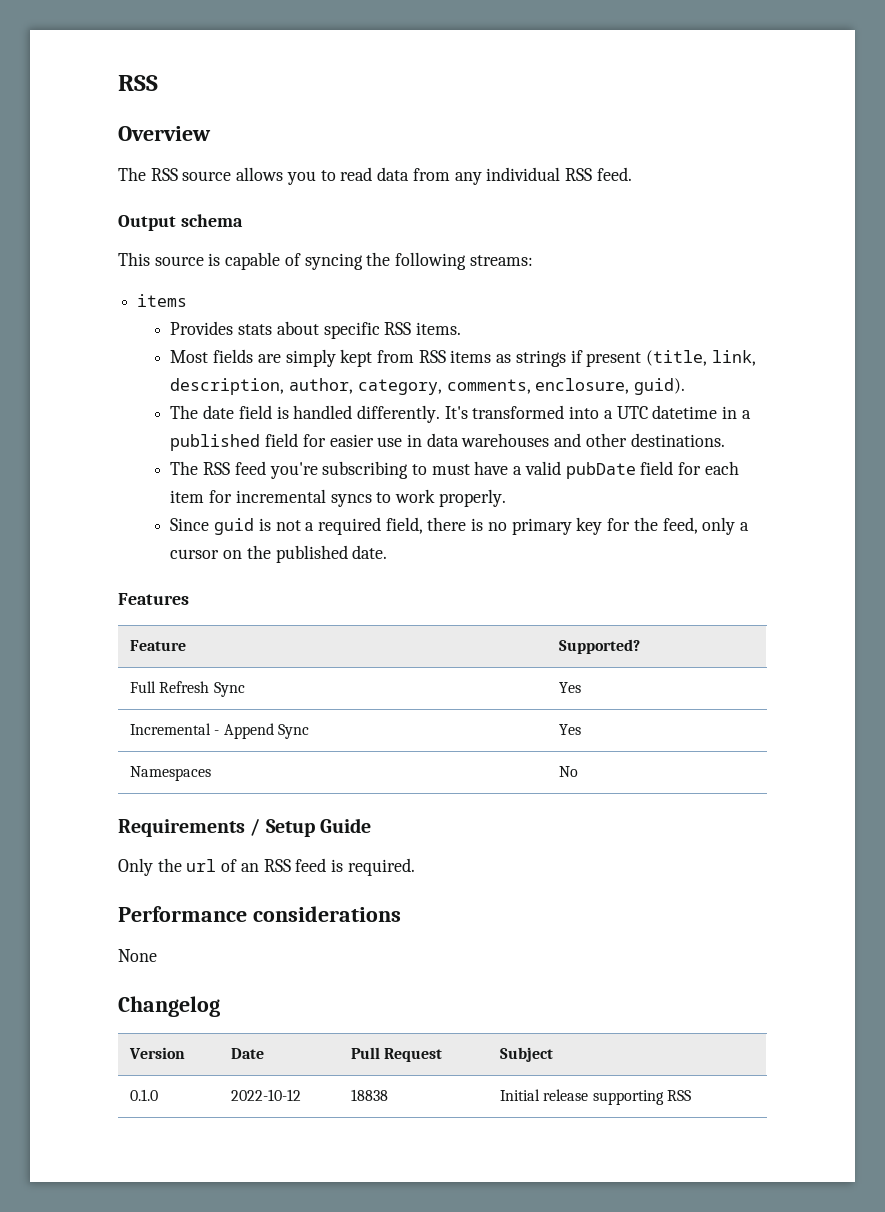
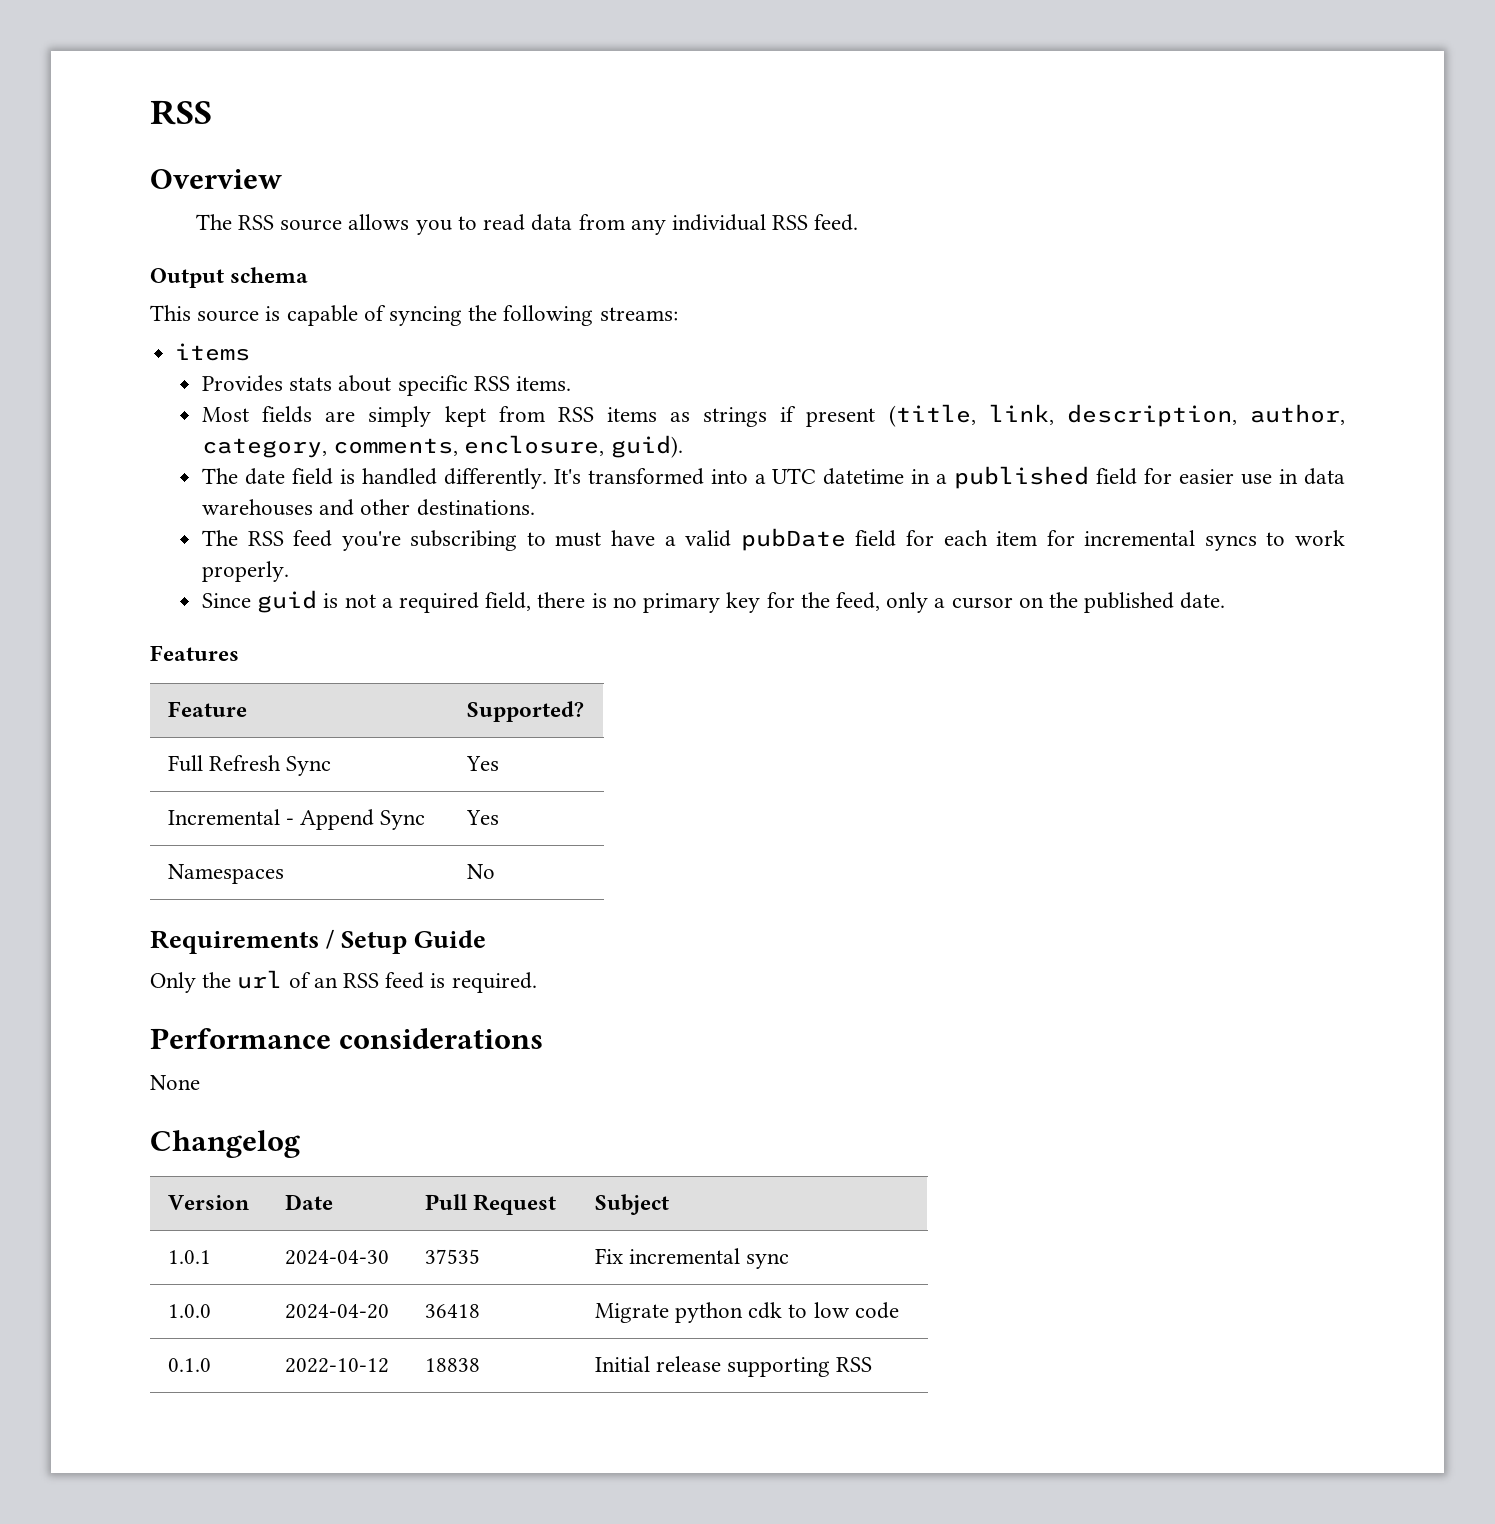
(554, 1054) none -> [167,1250,211,1264] [284,1250,389,1265] [424,1249,480,1264] [594,1248,790,1269] [167,1304,211,1318] [284,1304,389,1319] [424,1304,480,1318] [594,1302,899,1323] // 1.0.1 | 2024-04-30 | 37535 | Fix incremental sync // 1.0.0 | 2024-04-20 | 36418 | Migrate python cdk to low code

